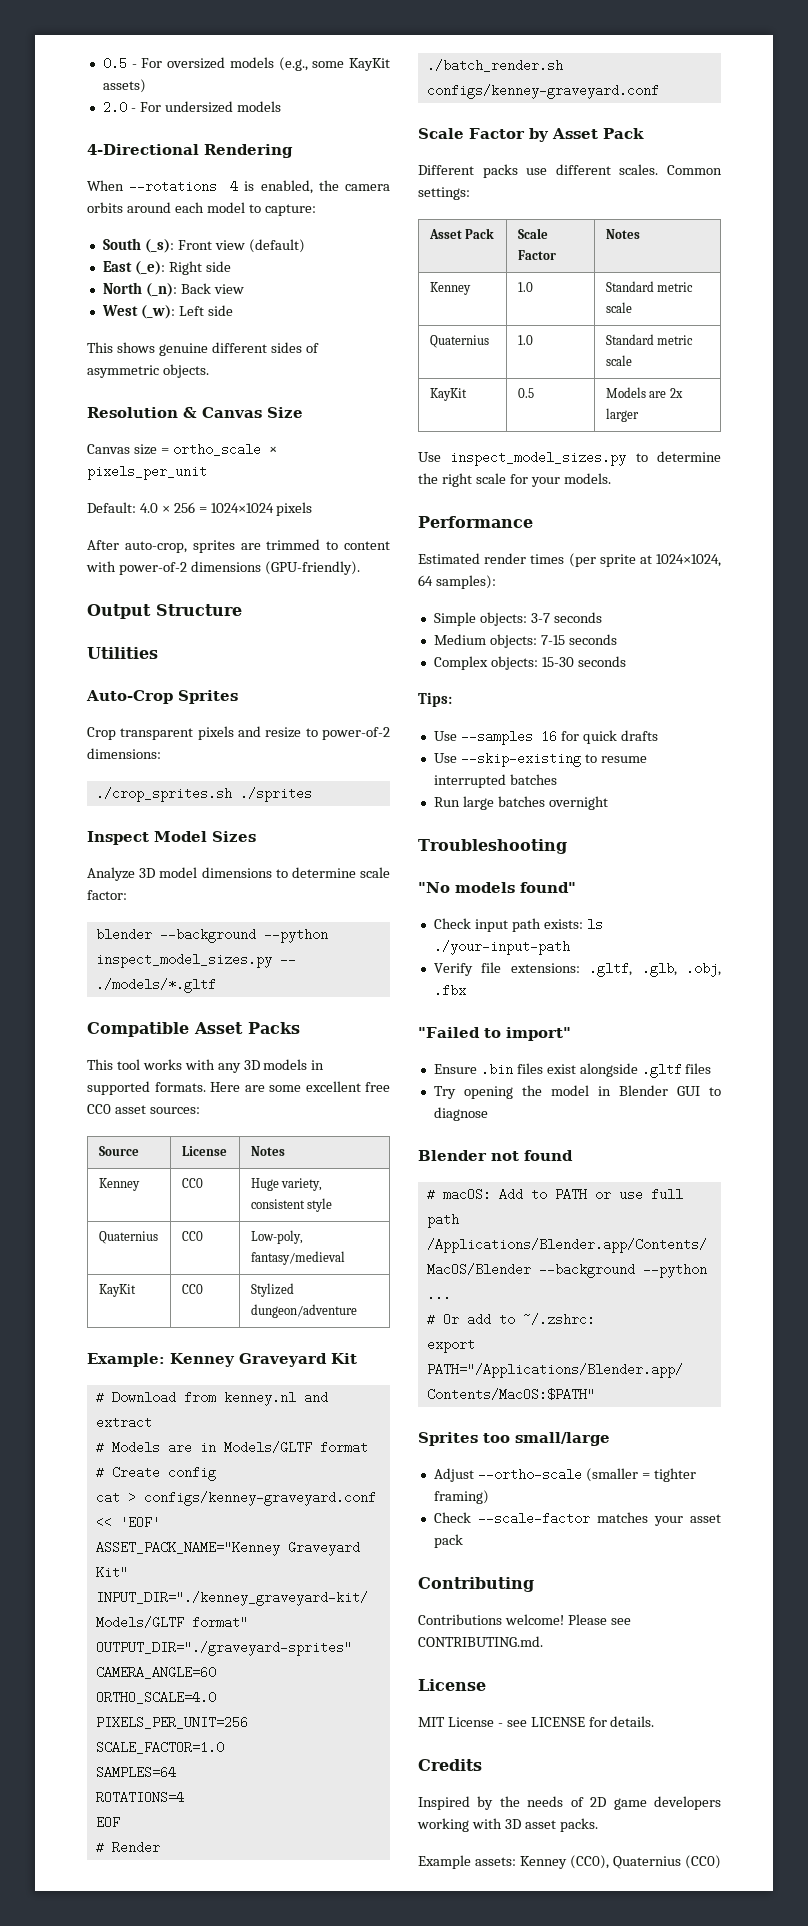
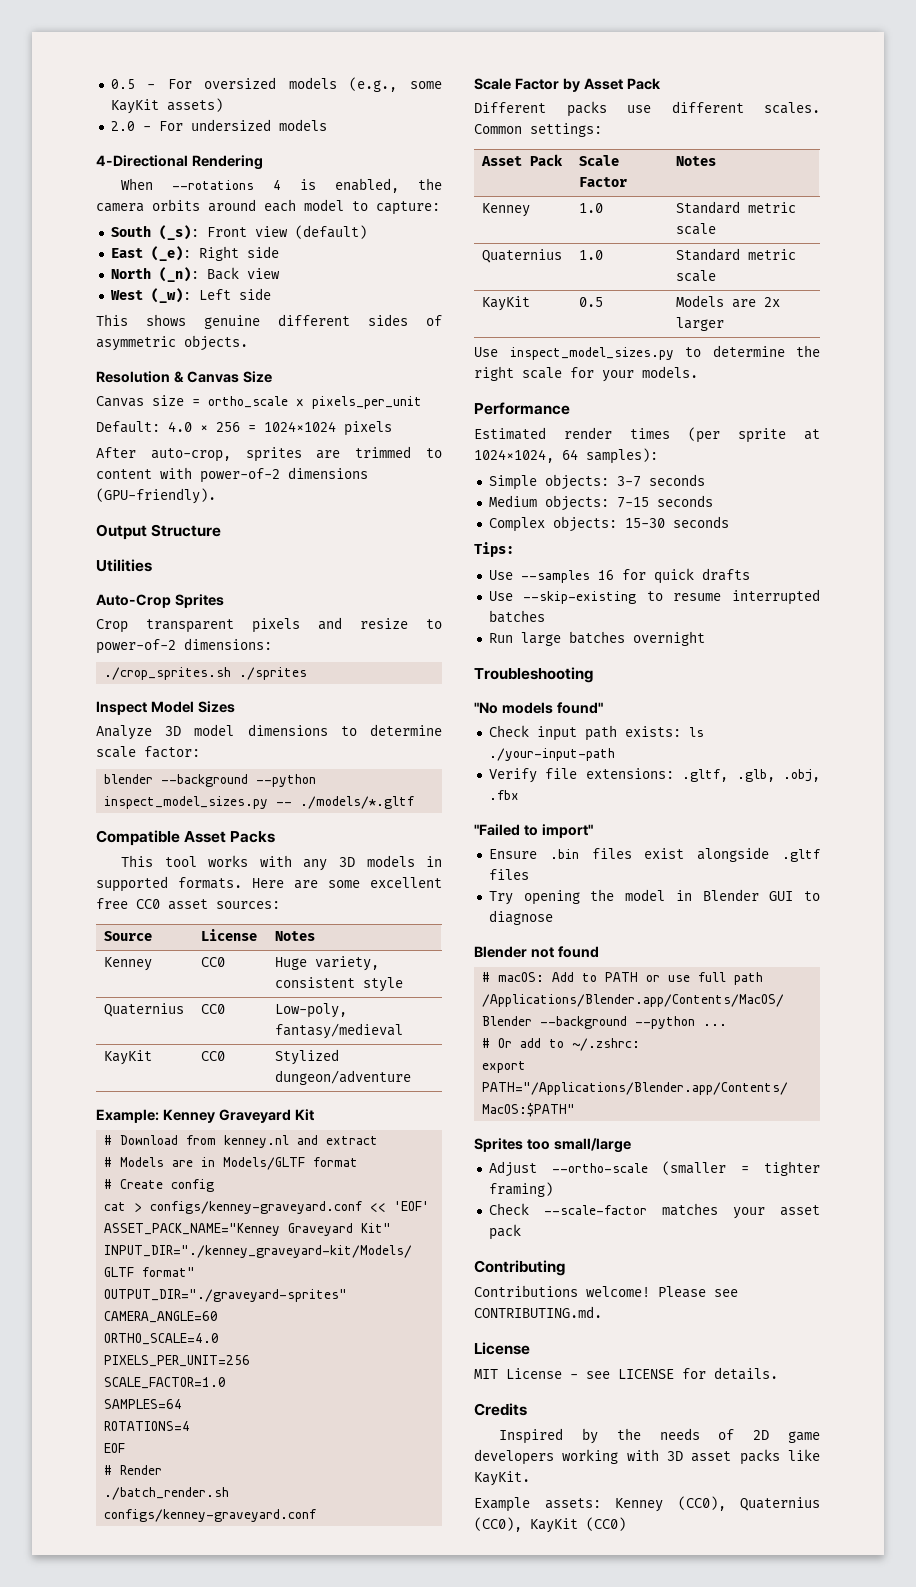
[559,1818,598,1832] packs. -> [739,1449,820,1465] [474,1471,530,1486] packs like KayKit.
(681, 1862) none -> [474,1517,578,1533] (CC0), KayKit

